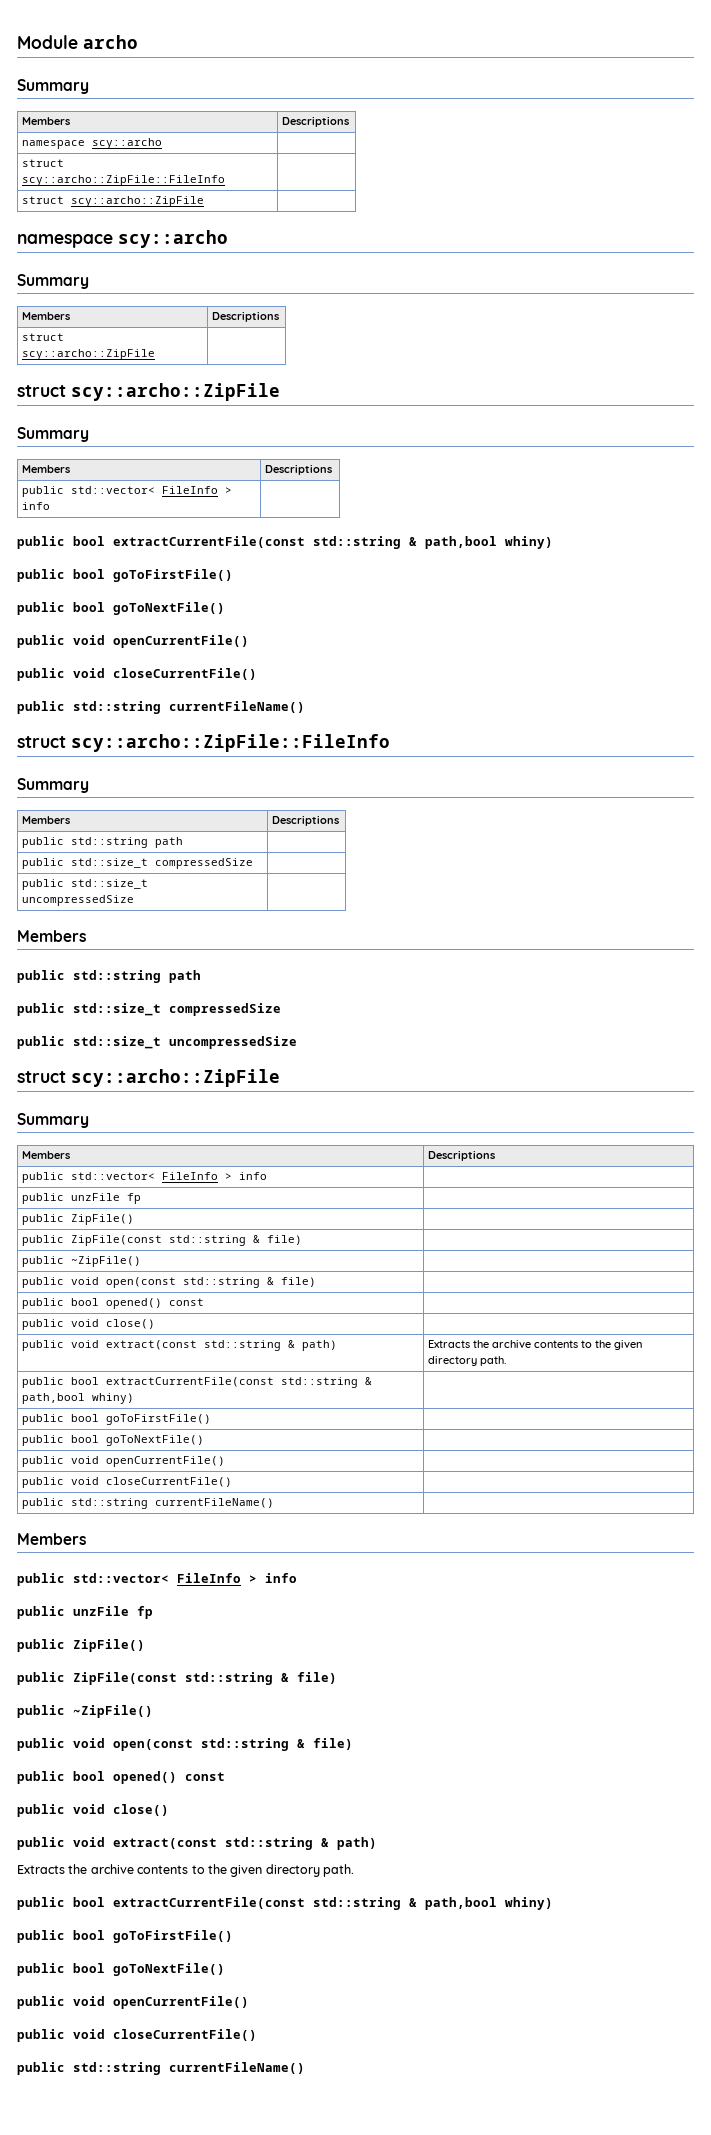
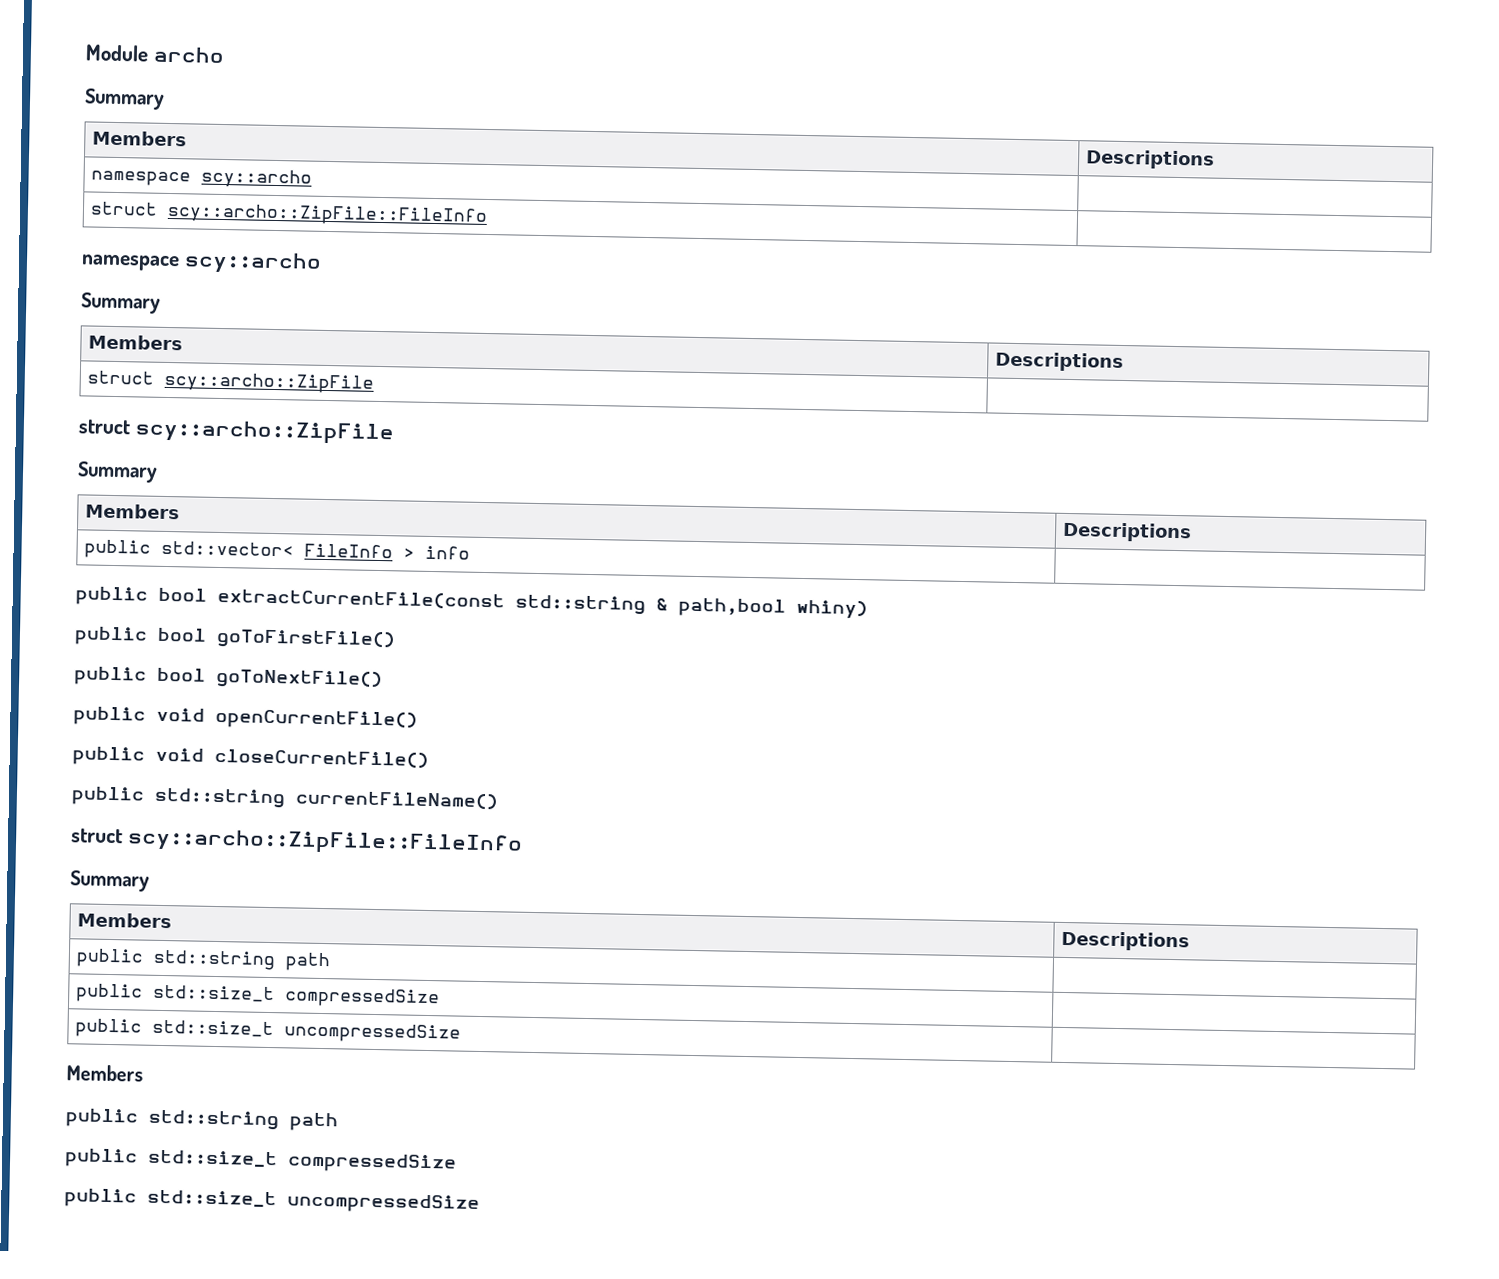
[22,196,205,207] // struct scy::archo::ZipFile | -> (488, 214) none
[17,1069,280,1087] [17,1113,89,1128] [22,1151,71,1159] [428,1150,496,1161] [22,1172,268,1183] [22,1193,142,1204] [22,1214,135,1225] [22,1235,303,1246] [22,1256,142,1267] [22,1277,317,1288] [22,1298,205,1309] [22,1319,156,1330] [22,1340,338,1351] [428,1340,643,1350] [428,1356,507,1366] [22,1377,373,1388] [22,1393,135,1404] [22,1414,212,1425] [22,1435,205,1446] [22,1456,226,1467] [22,1477,233,1488] [22,1498,275,1509] [17,1533,86,1545] [17,1573,297,1586] [17,1606,153,1619] [17,1639,145,1652] [17,1672,337,1685] [17,1705,153,1718] [17,1738,353,1751] [17,1771,225,1784] [17,1804,169,1817] [17,1837,377,1850] [17,1864,354,1877] [17,1897,553,1910] [17,1930,233,1943] [17,1963,225,1976] [17,1996,249,2009] [17,2029,257,2042] [17,2062,305,2075] // struct scy::archo::ZipFile // Summary // Members | Descriptions // public std::vector< FileInfo > info | // public unzFile fp | // public ZipFile() | // public ZipFile(const std::string & file) | // public ~ZipFile() | // public void open(const std::string & file) | // public bool opened() const | // public void close() | // public void extract(const std::string & path) | Extracts the archive contents to the given directory path. // public bool extractCurrentFile(const std::string & path,bool whiny) | // public bool goToFirstFile() | // public bool goToNextFile() | // public void openCurrentFile() | // public void closeCurrentFile() | // public std::string currentFileName() | // Members // public std::vector< FileInfo > info // public unzFile fp // public ZipFile() // public ZipFile(const std::string & file) // public ~ZipFile() // public void open(const std::string & file) // public bool opened() const // public void close() // public void extract(const std::string & path) // Extracts the archive contents to the given directory path. // public bool extractCurrentFile(const std::string & path,bool whiny) // public bool goToFirstFile() // public bool goToNextFile() // public void openCurrentFile() // public void closeCurrentFile() // public std::string currentFileName() -> (480, 1203) none

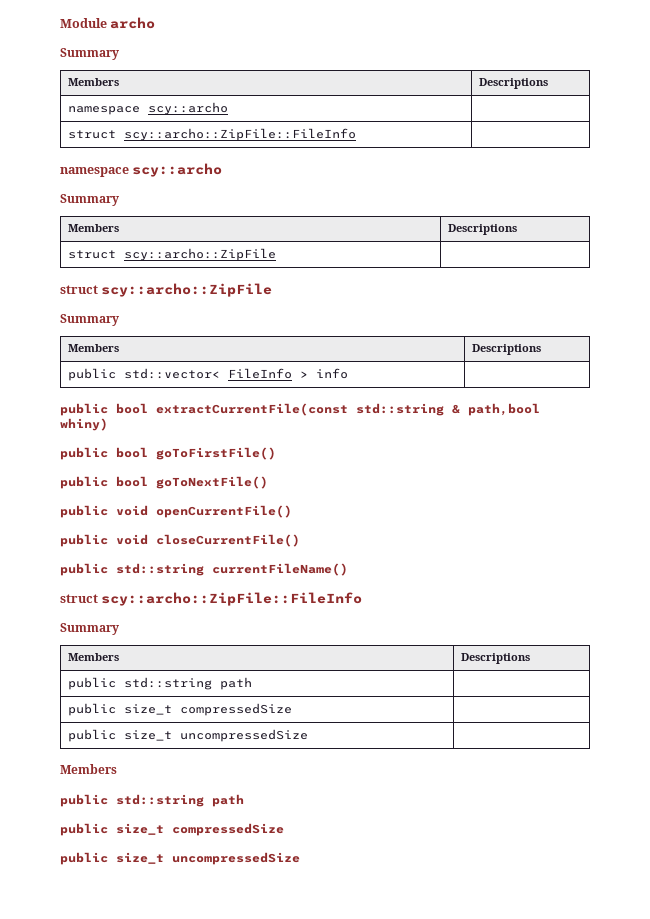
[152,984,275,1003] std::size_t -> [123,704,172,715] size_t
[151,1019,274,1038] std::size_t -> [123,730,172,741] size_t
[147,1149,278,1168] std::size_t -> [116,823,164,835] size_t
[147,1189,277,1208] std::size_t -> [116,852,164,864] size_t

